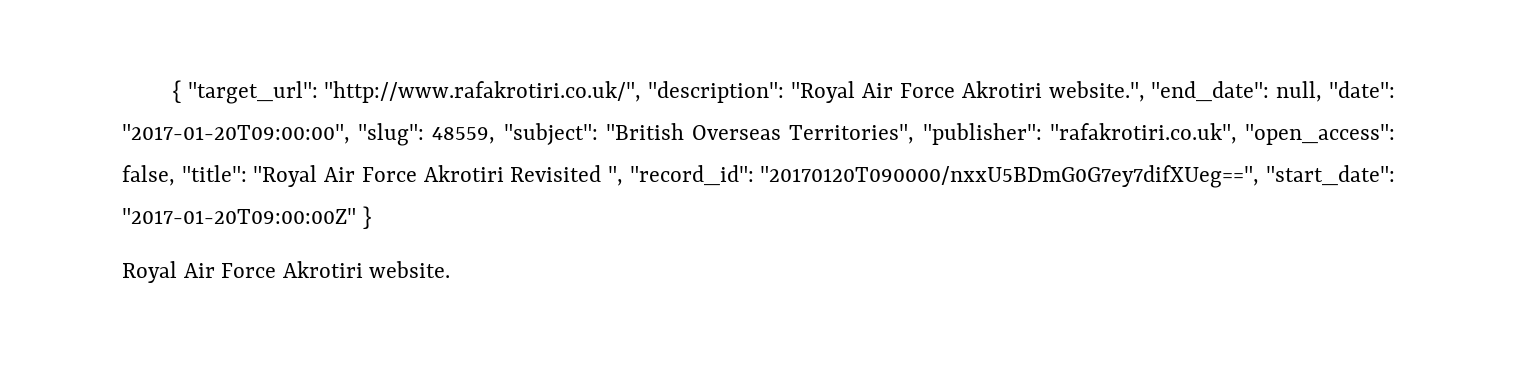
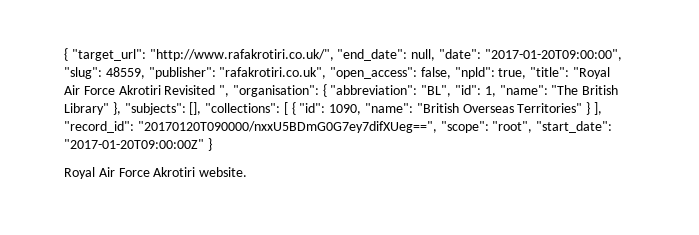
[648,81,1145,103] "description": "Royal Air Force Akrotiri website.", -> (334, 55) none
[503,123,915,145] "subject": "British Overseas Territories", -> (145, 73) none
(175, 175) none -> [454,67,527,79] "npld": true,
[629,165,1260,188] "record_id": "20170120T090000/nxxU5BDmG0G7ey7difXUeg==", -> [232,84,619,97] [64,102,602,115] [64,121,533,133] "organisation": { "abbreviation": "BL", "id": 1, "name": "The British Library" }, "subjects": [], "collections": [ { "id": 1090, "name": "British Overseas Territories" } ], "record_id": "20170120T090000/nxxU5BDmG0G7ey7difXUeg==", "scope": "root",

